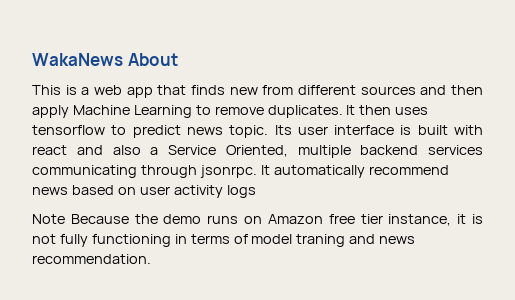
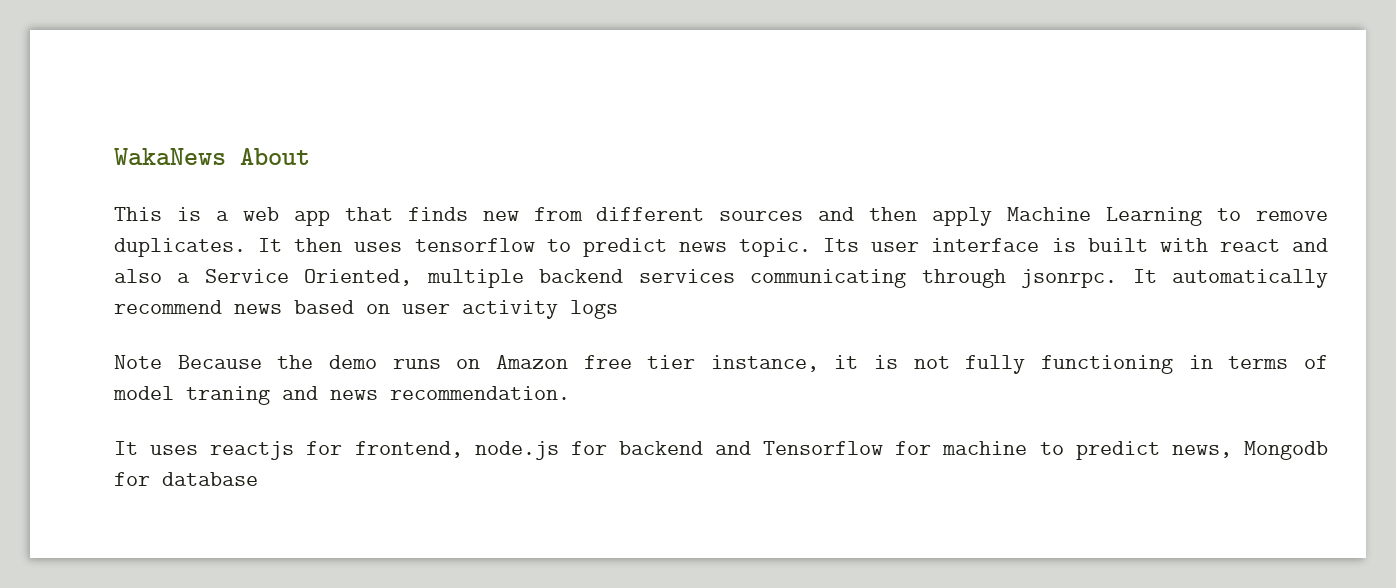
(151, 259) none -> [114,441,1328,460] [114,472,258,486] // It uses reactjs for frontend, node.js for backend and Tensorflow for machine to predict news, Mongodb for database

